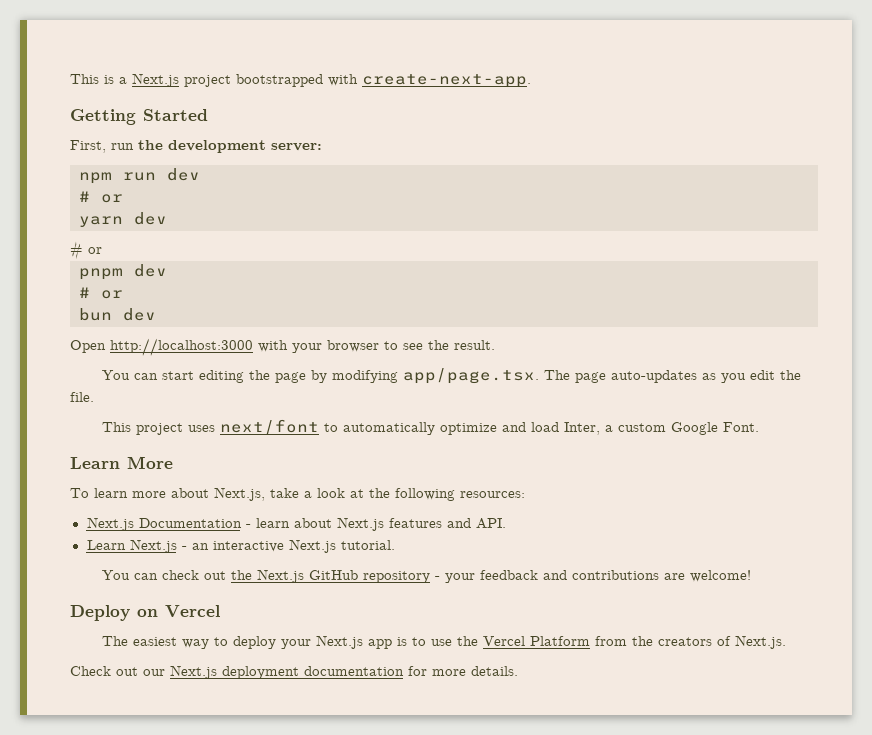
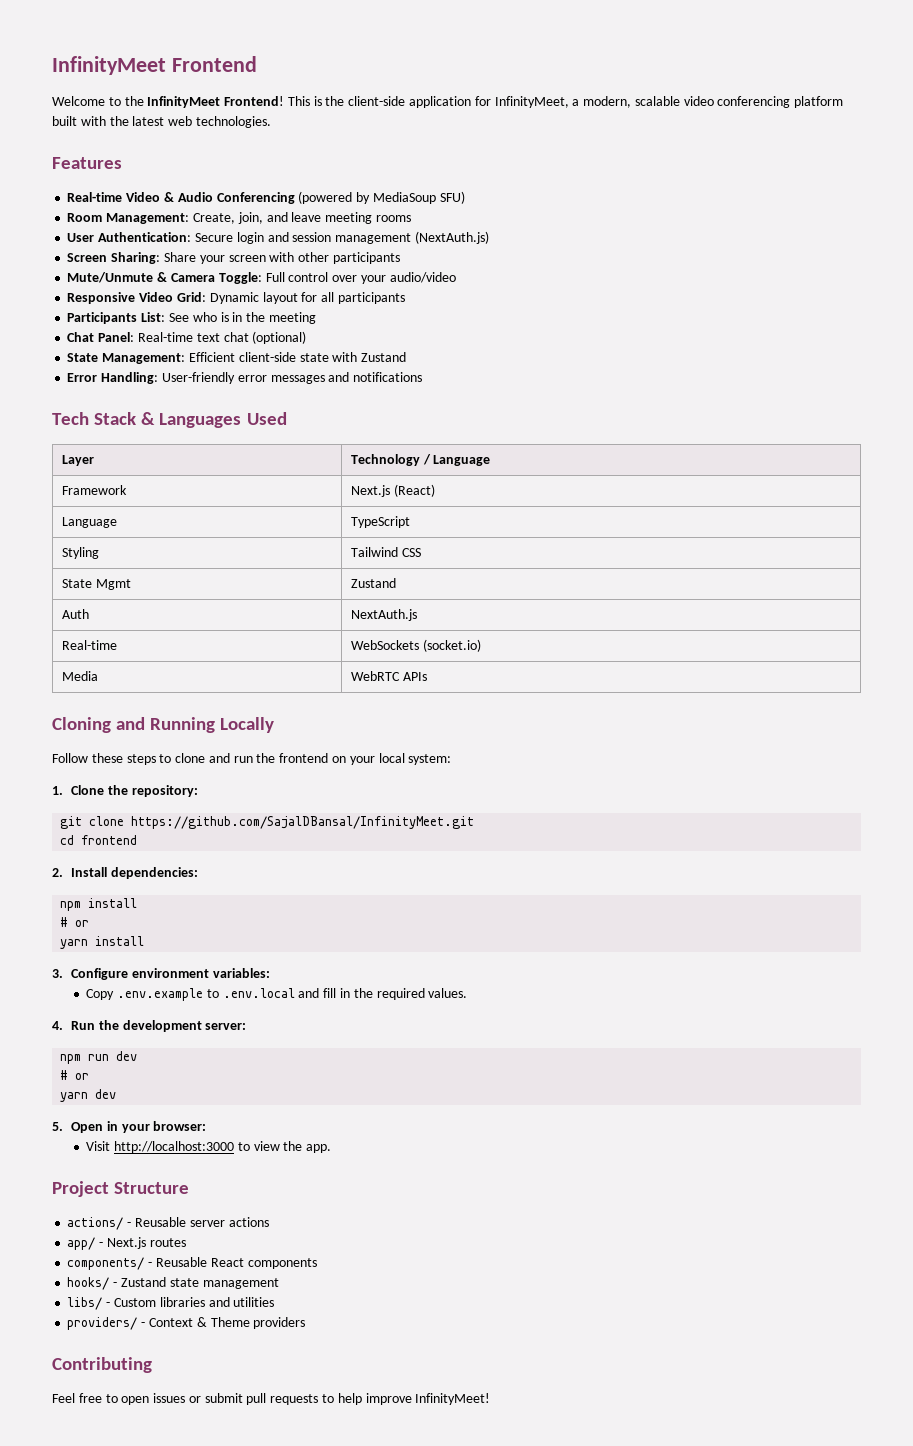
[70,73,531,88] [70,109,208,125] [70,140,134,153] This is a Next.js project bootstrapped with create-next-app. // Getting Started // First, run -> [52,56,257,75] [52,96,844,108] [52,116,271,128] [52,157,122,169] [67,191,465,204] [67,212,411,224] [67,231,489,244] [67,252,400,264] [67,272,456,284] [67,292,405,304] [67,312,316,324] [67,331,307,344] [67,352,407,364] [67,372,423,384] [52,412,287,428] [61,455,94,466] [350,454,491,466] [61,485,127,495] [350,484,435,497] [61,517,117,528] [350,516,410,528] [61,547,99,559] [350,547,421,557] [61,579,131,590] [350,578,396,588] [61,609,89,619] [350,609,417,621] [61,640,117,650] [350,639,481,652] [61,671,98,681] [350,671,427,681] [52,717,275,733] [52,753,452,765] [52,785,198,797] [60,816,475,829] [60,835,138,845] [52,867,198,879] [60,898,138,911] [60,917,90,927] [60,936,145,949] [52,968,270,980] [86,988,468,1001] [52,1021,95,1030] InfinityMeet Frontend // Welcome to the InfinityMeet Frontend! This is the client-side application for InfinityMeet, a modern, scalable video conferencing platform built with the latest web technologies. // Features // Real-time Video & Audio Conferencing (powered by MediaSoup SFU) // Room Management: Create, join, and leave meeting rooms // User Authentication: Secure login and session management (NextAuth.js) // Screen Sharing: Share your screen with other participants // Mute/Unmute & Camera Toggle: Full control over your audio/video // Responsive Video Grid: Dynamic layout for all participants // Participants List: See who is in the meeting // Chat Panel: Real-time text chat (optional) // State Management: Efficient client-side state with Zustand // Error Handling: User-friendly error messages and notifications // Tech Stack & Languages Used // Layer | Technology / Language // Framework | Next.js (React) // Language | TypeScript // Styling | Tailwind CSS // State Mgmt | Zustand // Auth | NextAuth.js // Real-time | WebSockets (socket.io) // Media | WebRTC APIs // Cloning and Running Locally // Follow these steps to clone and run the frontend on your local system: // 1. Clone the repository: // git clone https://github.com/SajalDBansal/InfinityMeet.git // cd frontend // 2. Install dependencies: // npm install // # or // yarn install // 3. Configure environment variables: // Copy .env.example to .env.local and fill in the required values. // 4. Run
[70,241,102,260] [79,264,167,280] [79,287,123,299] [79,308,156,321] [70,338,495,356] [101,368,801,384] [70,392,94,402] [101,419,759,435] [70,456,173,469] [70,487,525,501] [86,517,506,531] [86,539,395,553] [101,569,751,583] [70,605,220,621] [101,635,786,649] [70,665,518,679] # or // pnpm dev // # or // bun dev // Open http://localhost:3000 with your browser to see the result. // You can start editing the page by modifying app/page.tsx. The page auto-updates as you edit the file. // This project uses next/font to automatically optimize and load Inter, a custom Google Font. // Learn More // To learn more about Next.js, take a look at the following resources: // Next.js Documentation - learn about Next.js features and API. // Learn Next.js - an interactive Next.js tutorial. // You can check out the Next.js GitHub repository - your feedback and contributions are welcome! // Deploy on Vercel // The easiest way to deploy your Next.js app is to use the Vercel Platform from the creators of Next.js. // Check out our Next.js deployment documentation for more details. -> [52,1121,207,1133] [86,1141,332,1153] [52,1181,190,1197] [67,1217,269,1230] [67,1237,186,1250] [67,1257,317,1270] [67,1277,279,1290] [67,1297,275,1310] [67,1317,306,1330] [52,1357,152,1373] [52,1393,491,1405] 5. Open in your browser: // Visit http://localhost:3000 to view the app. // Project Structure // actions/ - Reusable server actions // app/ - Next.js routes // components/ - Reusable React components // hooks/ - Zustand state management // libs/ - Custom libraries and utilities // providers/ - Context & Theme providers // Contributing // Feel free to open issues or submit pull requests to help improve InfinityMeet!

